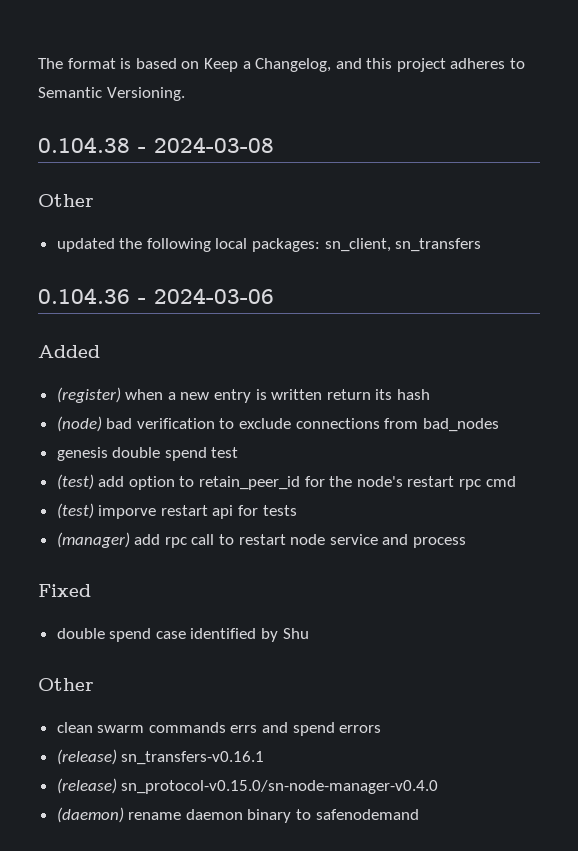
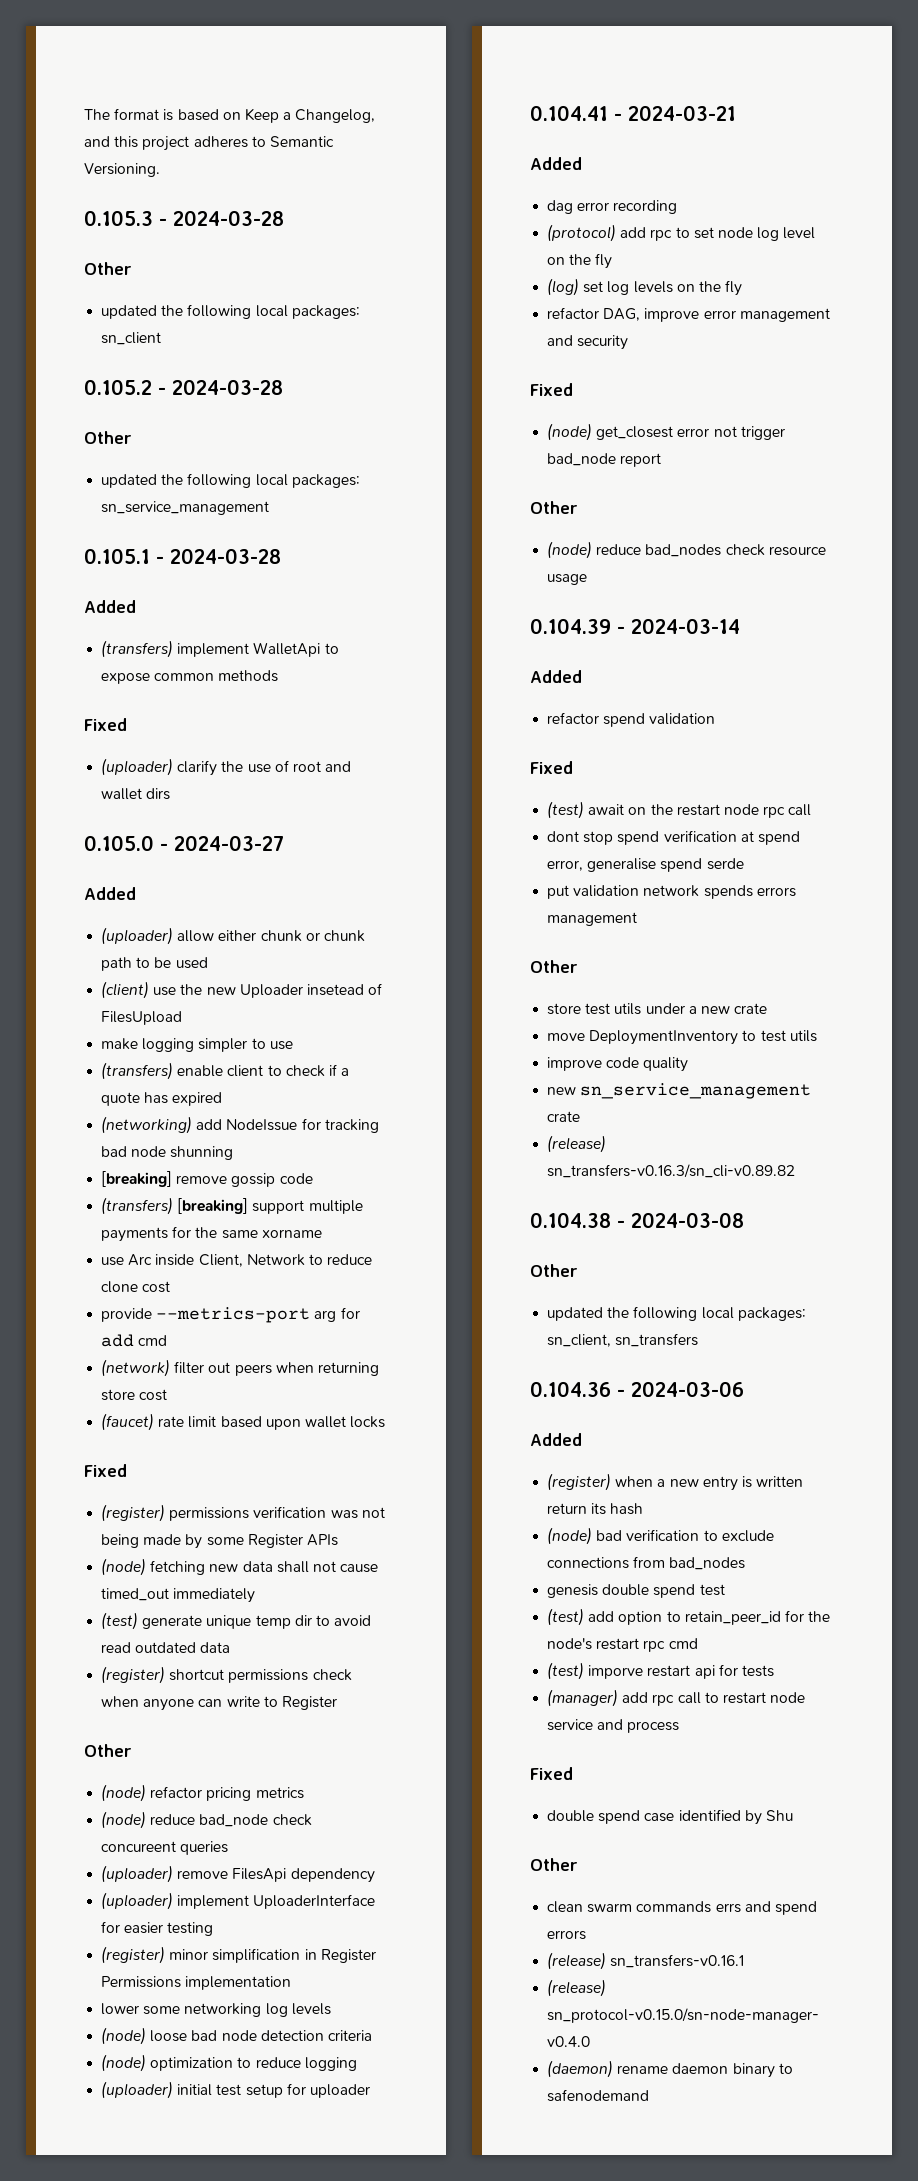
(185, 94) none -> [84,210,284,226] [84,262,132,275] [101,304,360,319] [101,332,162,345] [84,379,283,395] [84,431,132,444] [101,473,360,488] [101,501,270,515] [84,548,281,564] [84,600,136,613] [101,640,339,658] [101,670,279,684] [84,718,127,731] [101,758,352,776] [101,788,171,800] [84,835,284,851] [84,887,136,900] [101,927,365,945] [101,957,208,971] [101,981,383,999] [101,1011,183,1025] [101,1038,293,1052] [101,1062,350,1080] [101,1092,223,1106] [101,1116,379,1134] [101,1146,234,1160] [101,1171,313,1187] [101,1197,363,1215] [101,1226,322,1242] [101,1254,373,1267] [101,1281,171,1293] [101,1307,360,1323] [101,1334,168,1347] [101,1359,379,1377] [101,1389,168,1401] [101,1413,386,1431] [84,1464,127,1477] [101,1504,385,1522] [101,1534,338,1549] [101,1558,379,1576] [101,1588,256,1603] [101,1612,372,1630] [101,1642,231,1653] [101,1666,352,1684] [101,1696,337,1711] [84,1744,132,1757] [101,1784,304,1802] [101,1811,312,1829] [101,1841,229,1855] [101,1865,375,1883] [101,1892,376,1910] [101,1921,214,1936] [101,1946,376,1964] [101,1976,292,1990] [101,2003,331,2017] [101,2027,372,2045] [101,2054,357,2072] [101,2081,370,2099] [530,105,736,121] [530,157,582,170] [547,200,678,214] [547,224,816,242] [547,253,613,269] [547,278,743,296] [547,307,830,322] [547,335,629,350] [530,383,573,396] [547,423,785,441] [547,453,662,467] [530,501,578,514] [547,541,826,559] [547,574,588,585] [530,618,740,634] [530,670,582,683] [547,712,716,727] [530,761,573,774] [547,801,812,819] [547,830,800,845] [547,858,744,872] [547,885,796,899] [547,912,638,926] [530,960,578,973] [547,1003,768,1015] [547,1030,817,1045] [547,1057,689,1072] [547,1083,812,1099] [547,1111,581,1122] [547,1135,607,1153] [547,1164,796,1178] // 0.105.3 - 2024-03-28 // Other // updated the following local packages: sn_client // 0.105.2 - 2024-03-28 // Other // updated the following local packages: sn_service_management // 0.105.1 - 2024-03-28 // Added // (transfers) implement WalletApi to expose common methods // Fixed // (uploader) clarify the use of root and wallet dirs // 0.105.0 - 2024-03-27 // Added // (uploader) allow either chunk or chunk path to be used // (client) use the new Uploader insetead of FilesUpload // make logging simpler to use // (transfers) enable client to check if a quote has expired // (networking) add NodeIssue for tracking bad node shunning // [breaking] remove gossip code // (transfers) [breaking] support multiple payments for the same xorname // use Arc inside Client, Network to reduce clone cost // provide --metrics-port arg for add cmd // (network) filter out peers when returning store cost // (faucet) rate limit based upon wallet locks // Fixed // (register) permissions verification was not being made by some Register APIs // (node) fetching new data shall not cause timed_out immediately // (test) generate unique temp dir to avoid read outdated data // (register) shortcut permissions check when anyone can write to Register // Other // (node) refactor pricing metrics // (node) reduce bad_node check concureent queries // (uploader) remove FilesApi dependency // (uploader) implement UploaderInterface for easier testing // (register) minor simplification in Register Permissions implementation // lower some networking log levels // (node) loose bad node detection criteria // (node) optimization to reduce logging // (uploader) initial test setup for uploader // 0.104.41 - 2024-03-21 // Added // dag error recording // (protocol) add rpc to set node log level on the fly // (log) set log levels on the fly // refactor DAG, improve error management and security // Fixed // (node) get_closest error not trigger bad_node report // Other // (node) reduce bad_nodes check resource usage // 0.104.39 - 2024-03-14 // Added // refactor spend validation // Fixed // (test) await on the restart node rpc call // dont stop spend verification at spend error, generalise spend serde // put validation network spends errors management // Other // store test utils under a new crate // move DeploymentInventory to test utils // improve code quality // new sn_service_management crate // (release) sn_transfers-v0.16.3/sn_cli-v0.89.82

